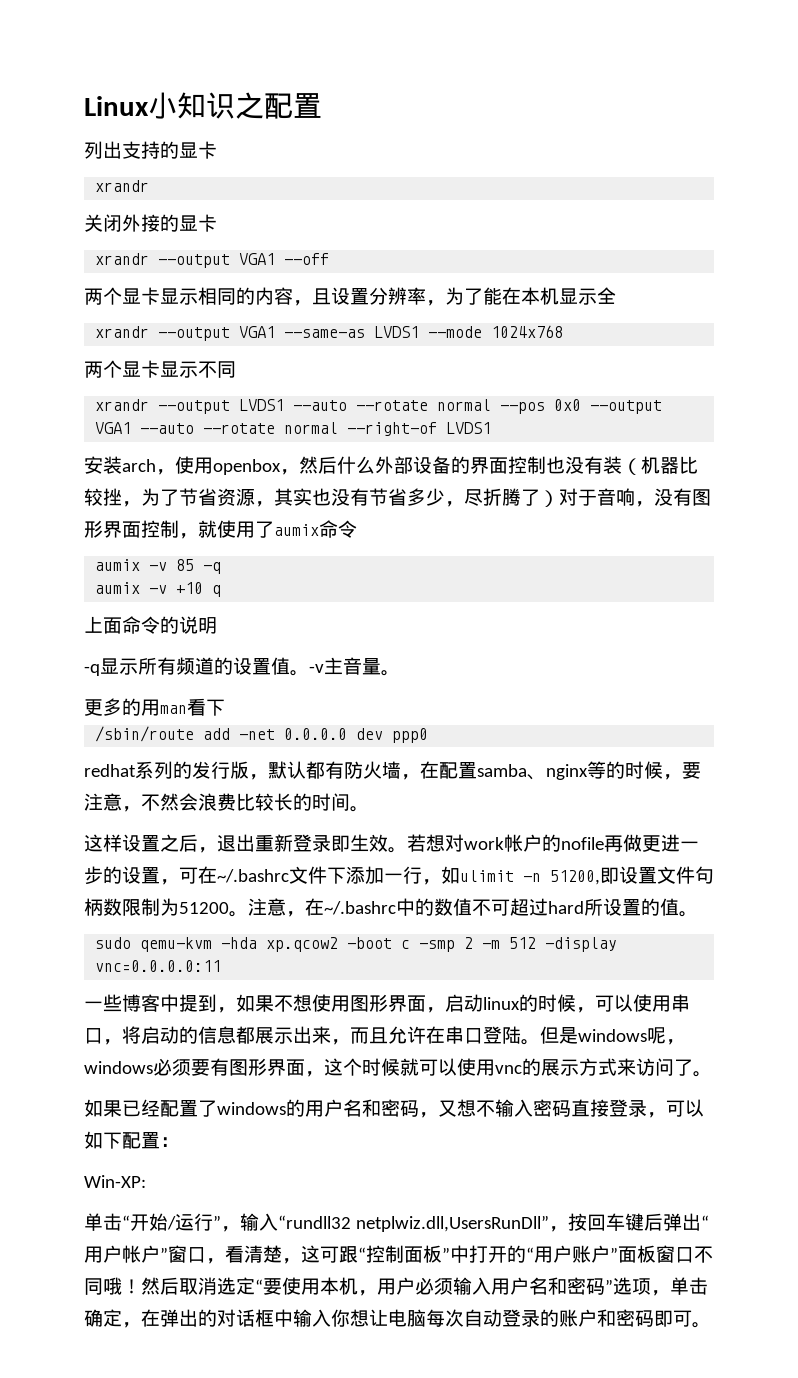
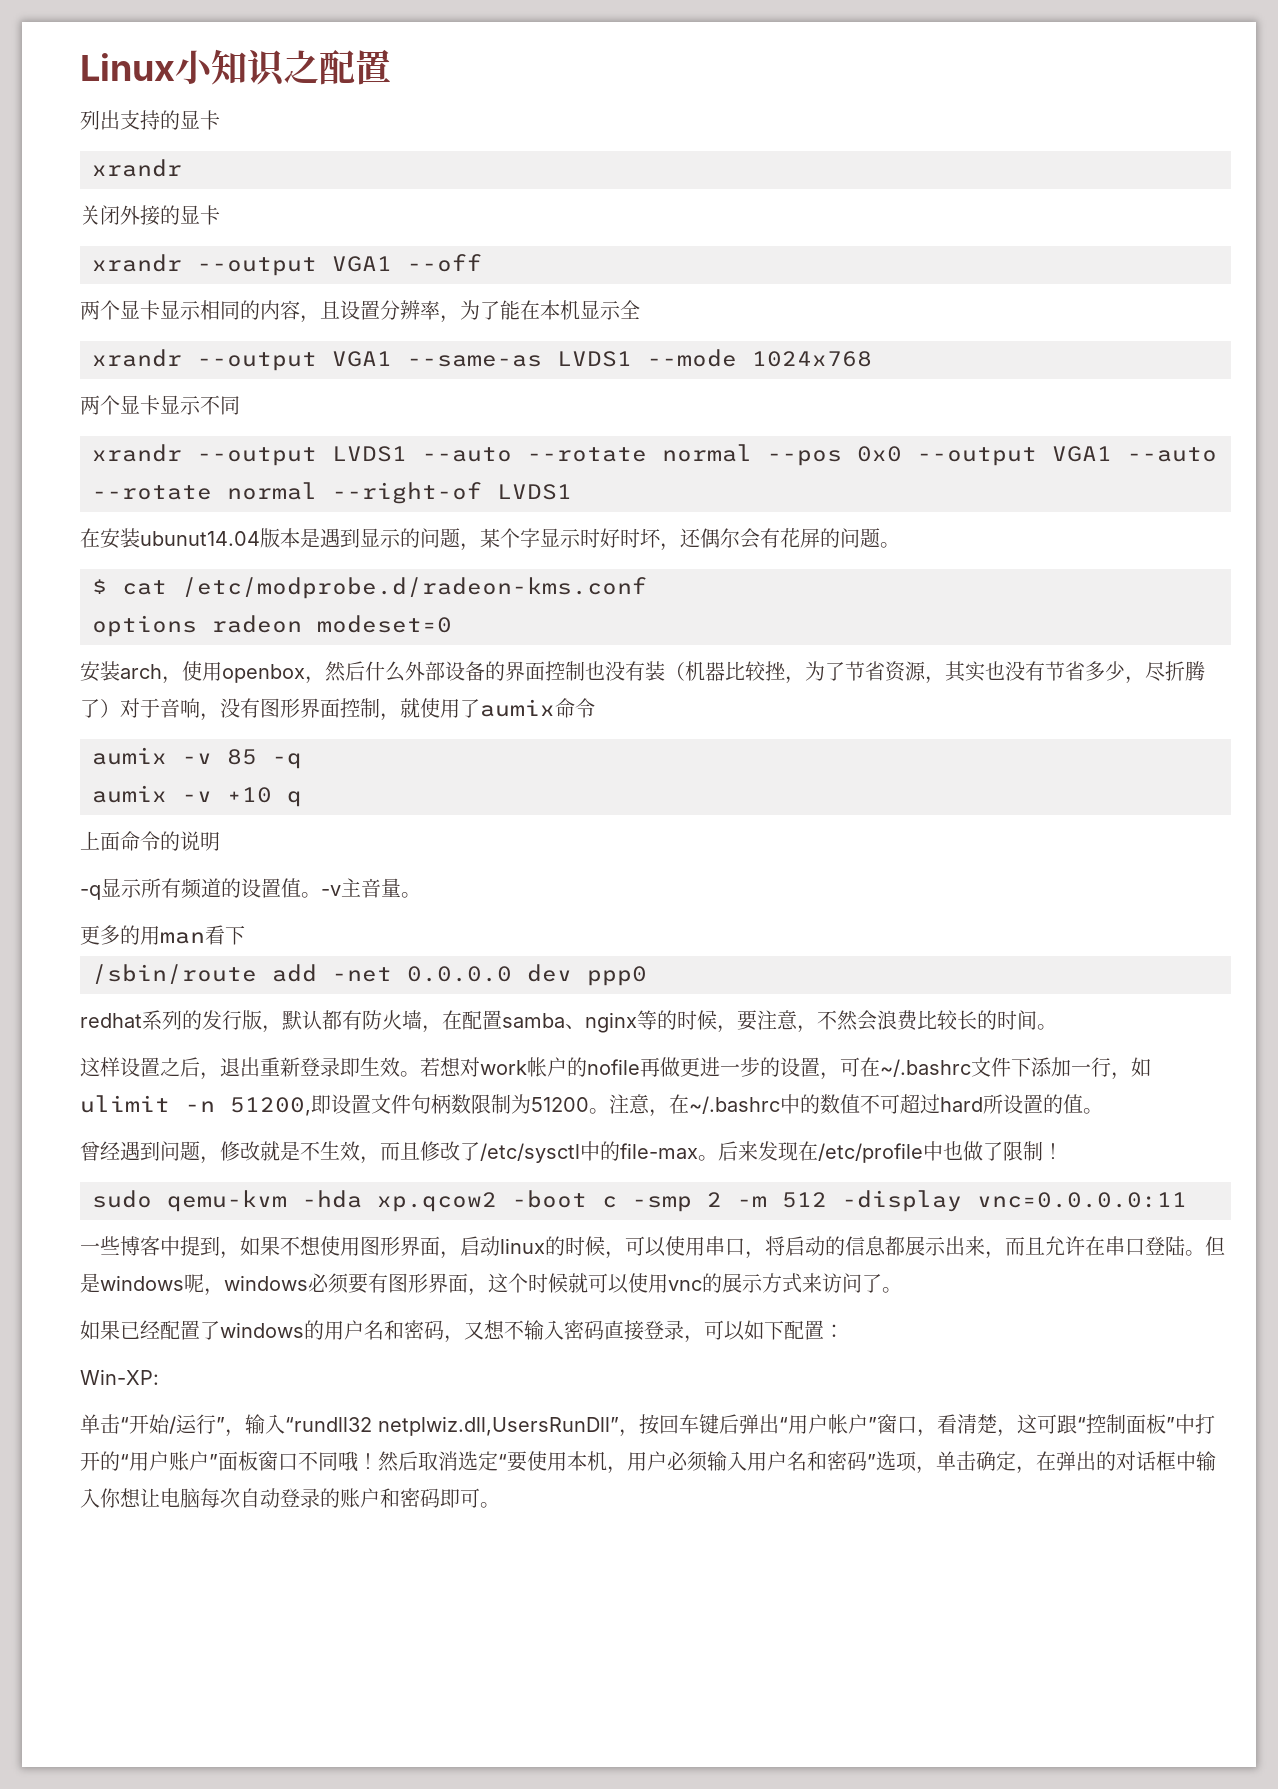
(492, 428) none -> [80,528,900,551] [92,577,647,599] [92,615,452,637] // 在安装ubunut14.04版本是遇到显示的问题，某个字显示时好时坏，还偶尔会有花屏的问题。 // $ cat /etc/modprobe.d/radeon-kms.conf // options radeon modeset=0
(698, 914) none -> [80,1141,1063,1164] // 曾经遇到问题，修改就是不生效，而且修改了/etc/sysctl中的file-max。后来发现在/etc/profile中也做了限制！

